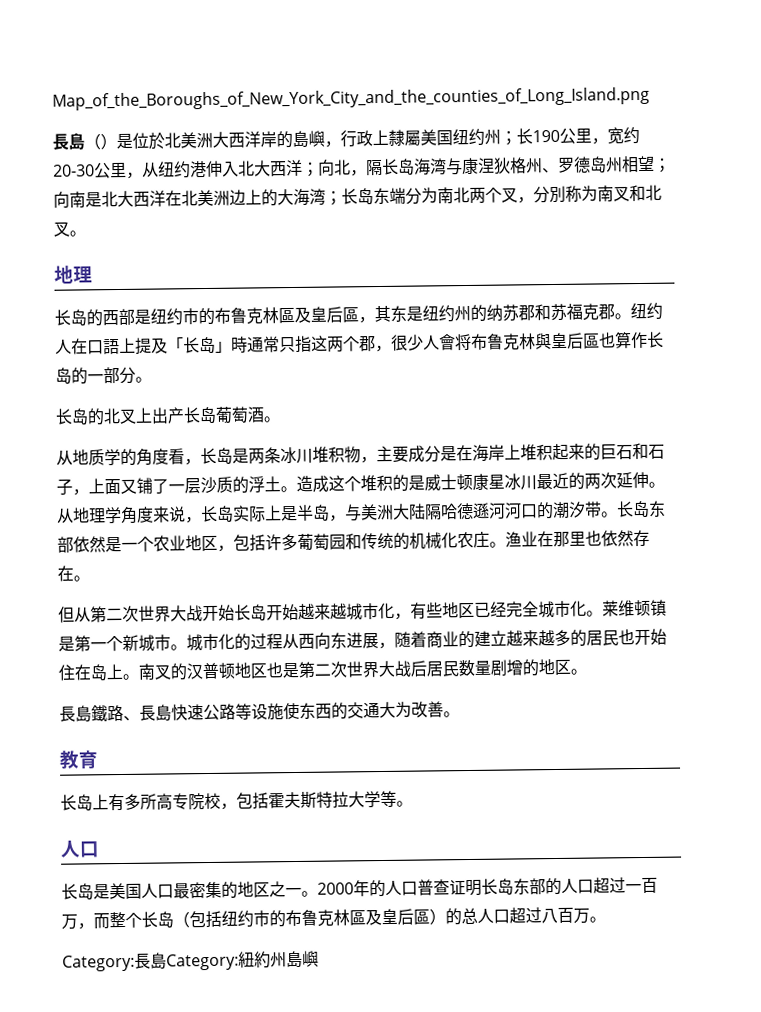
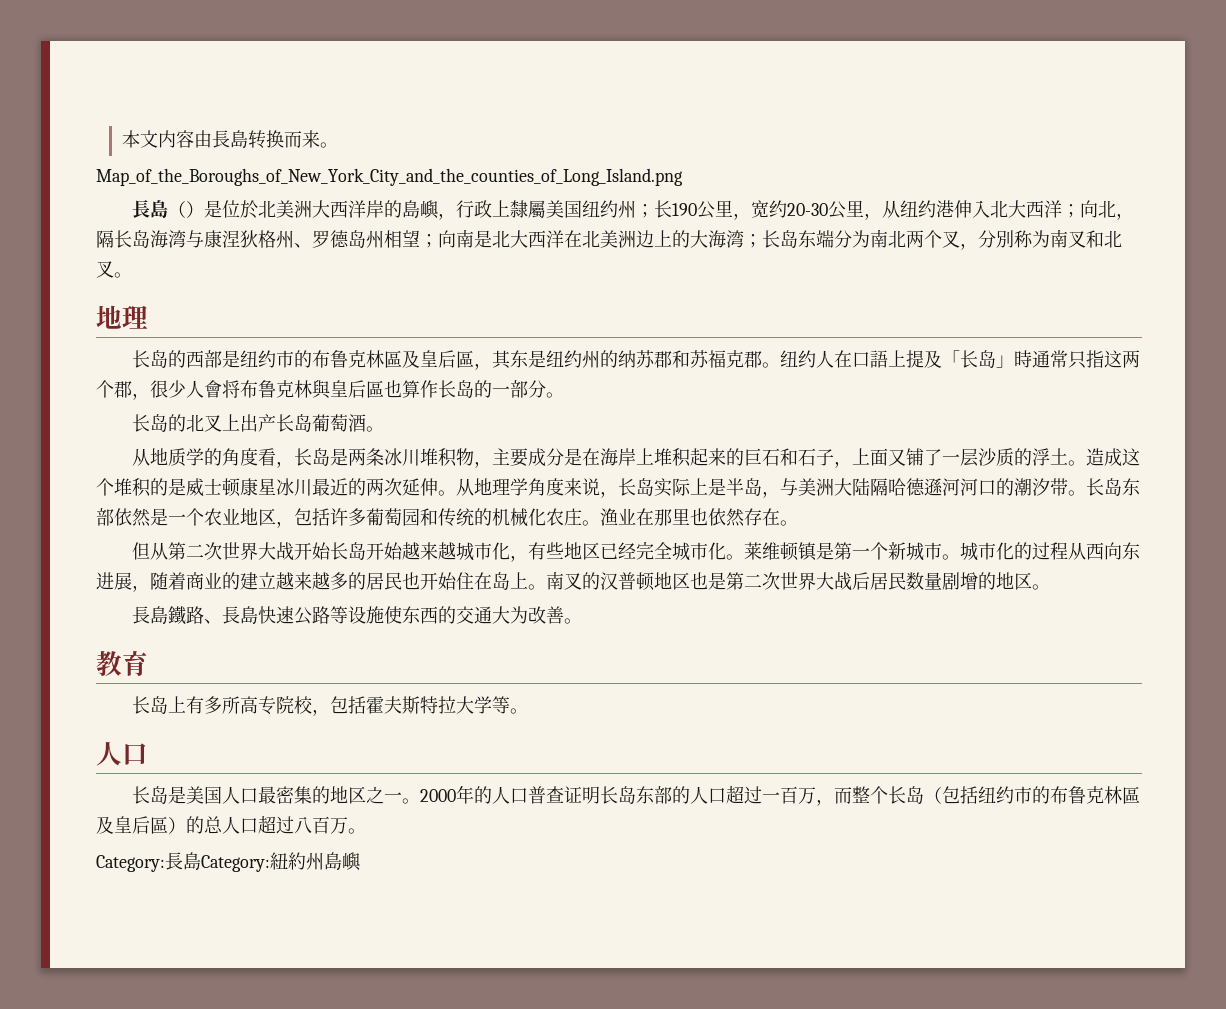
(52, 98) none -> [121,130,338,149] 本文内容由長島转换而来。 //

